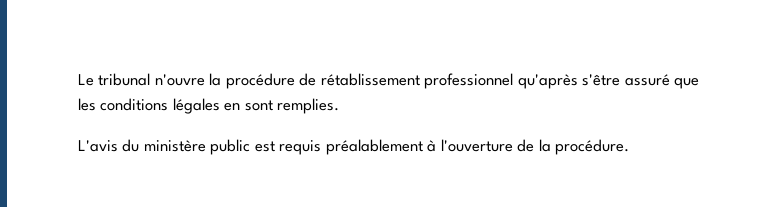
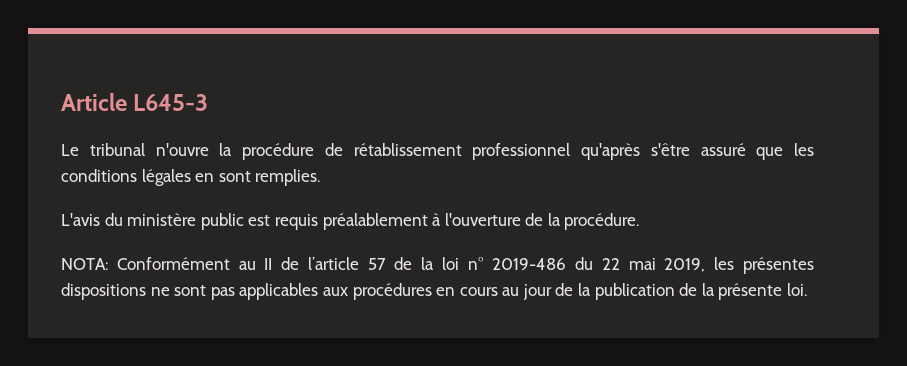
(78, 80) none -> [61,93,209,111] Article L645-3 //
(630, 147) none -> [61,257,815,274] [61,283,808,300] // NOTA: Conformément au II de l’article 57 de la loi n° 2019-486 du 22 mai 2019, les présentes dispositions ne sont pas applicables aux procédures en cours au jour de la publication de la présente loi.

